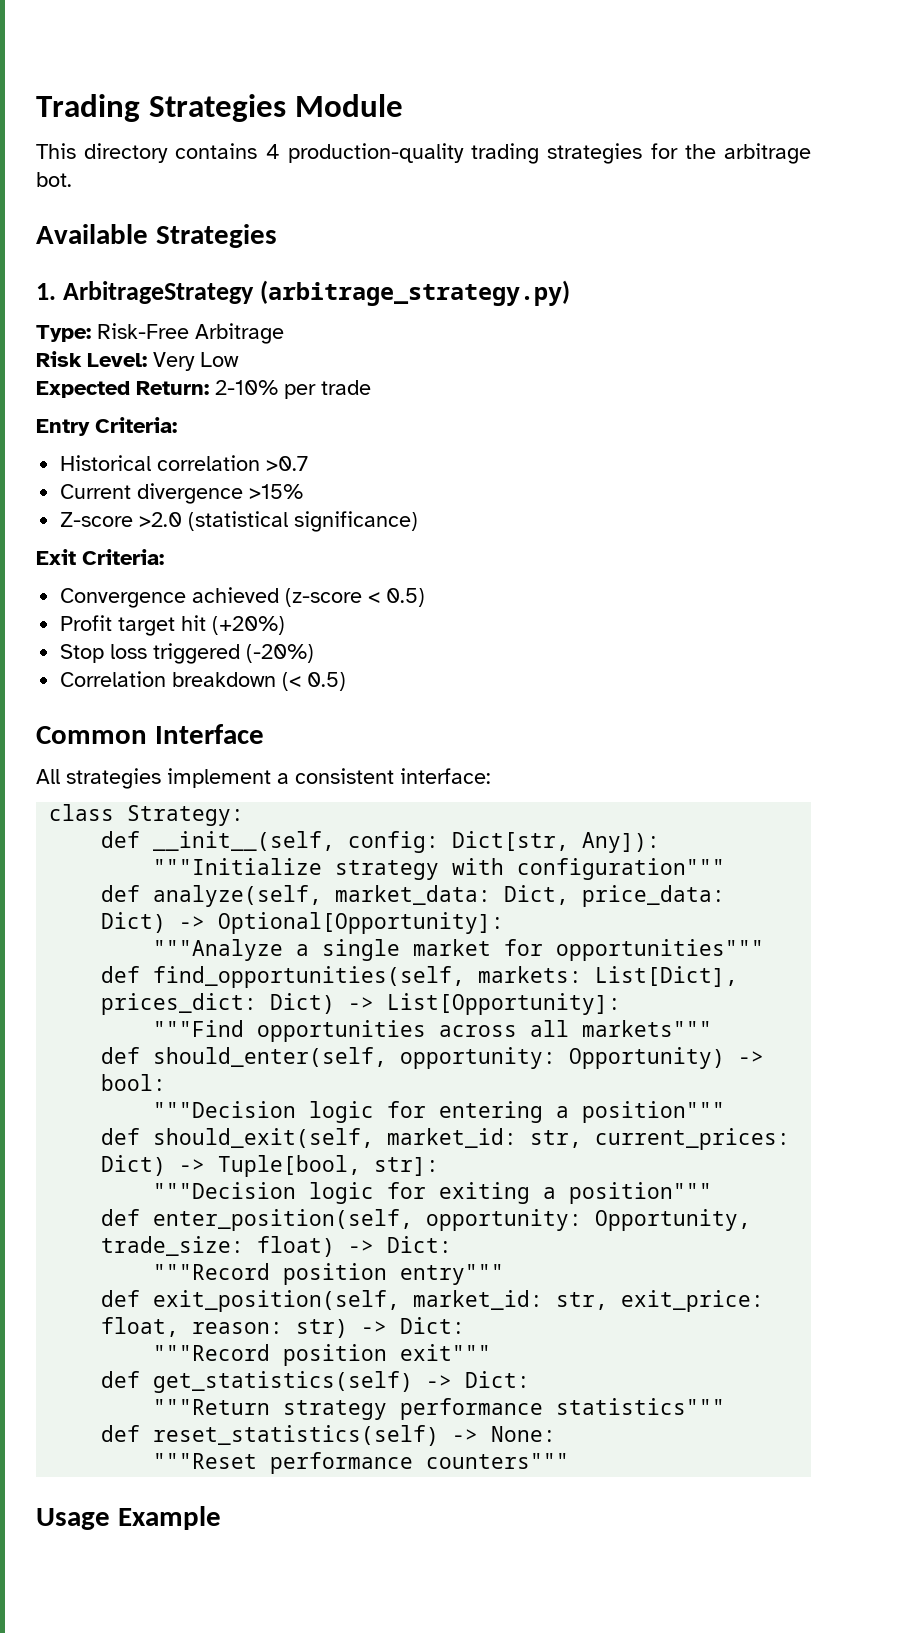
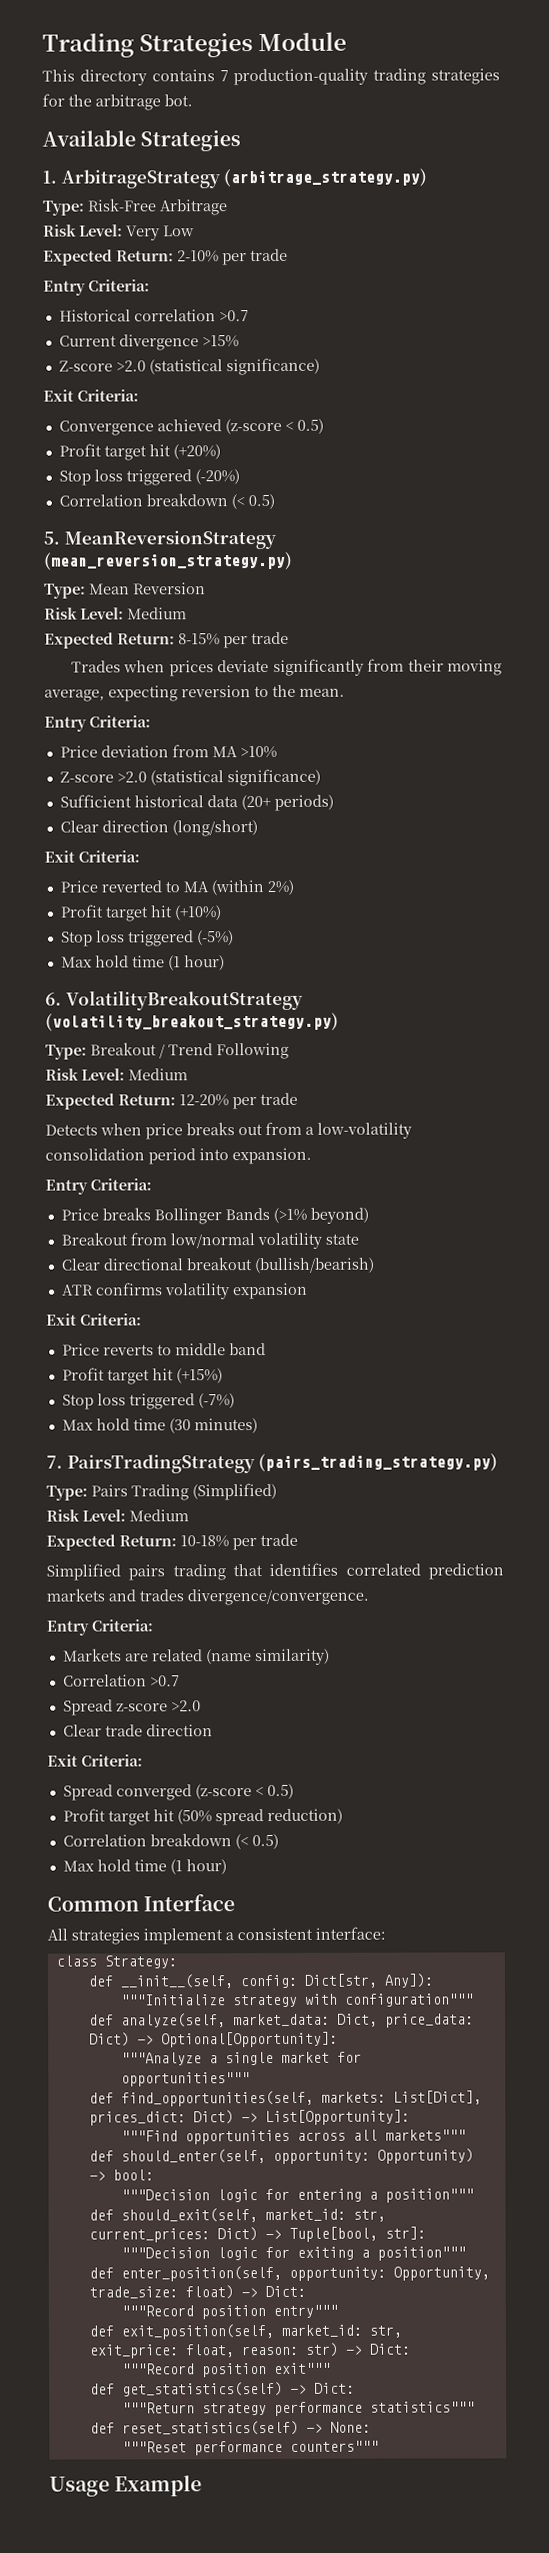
[265,144,280,159] 4 -> [219,70,229,82] 7
(347, 681) none -> [43,529,276,550] [43,551,293,571] [44,582,206,599] [44,607,187,620] [44,631,289,649] [70,658,502,677] [44,684,345,702] [44,715,151,732] [59,744,277,759] [59,768,321,787] [59,794,334,812] [59,820,258,837] [44,850,140,863] [59,879,294,896] [59,904,222,922] [60,930,234,947] [60,955,225,971] [45,989,303,1011] [45,1012,339,1032] [45,1042,289,1060] [45,1068,188,1081] [45,1092,298,1110] [45,1121,412,1140] [45,1147,312,1165] [45,1178,152,1195] [60,1207,369,1225] [60,1232,359,1250] [60,1257,374,1274] [61,1282,308,1300] [46,1313,142,1326] [61,1343,266,1356] [61,1367,223,1385] [61,1393,235,1410] [61,1418,258,1434] [46,1453,499,1474] [46,1482,277,1501] [46,1509,189,1522] [46,1533,298,1551] [46,1562,504,1581] [46,1588,369,1606] [46,1619,153,1636] [62,1648,330,1666] [62,1674,180,1687] [62,1699,201,1716] [62,1724,213,1737] [47,1754,143,1767] [62,1783,294,1801] [62,1808,343,1826] [62,1833,279,1850] [62,1859,227,1875] // 5. MeanReversionStrategy (mean_reversion_strategy.py) // Type: Mean Reversion // Risk Level: Medium // Expected Return: 8-15% per trade // Trades when prices deviate significantly from their moving average, expecting reversion to the mean. // Entry Criteria: // Price deviation from MA >10% // Z-score >2.0 (statistical significance) // Sufficient historical data (20+ periods) // Clear direction (long/short) // Exit Criteria: // Price reverted to MA (within 2%) // Profit target hit (+10%) // Stop loss triggered (-5%) // Max hold time (1 hour) // 6. VolatilityBreakoutStrategy (volatility_breakout_strategy.py) // Type: Breakout / Trend Following // Risk Level: Medium // Expected Return: 12-20% per trade // Detects when price breaks out from a low-volatility consolidation period into expansion. // Entry Criteria: // Price breaks Bollinger Bands (>1% beyond) // Breakout from low/normal volatility state // Clear directional breakout (bullish/bearish) // ATR confirms volatility expansion // Exit Criteria: // Price reverts to middle band // Profit target hit (+15%) // Stop loss triggered (-7%) // Max hold time (30 minutes) // 7. PairsTradingStrategy (pairs_trading_strategy.py) // Type: Pairs Trading (Simplified) // Risk Level: Medium // Expected Return: 10-18% per trade // Simplified pairs trading that identifies correlated prediction markets and trades divergence/convergence. // Entry Criteria: // Markets are related (name similarity) // Correlation >0.7 // Spread z-score >2.0 // Clear trade direction // Exit Criteria: // Spread converged (z-score < 0.5) // Profit target hit (50% spread reduction) // Correlation breakdown (< 0.5) // Max hold time (1 hour)

